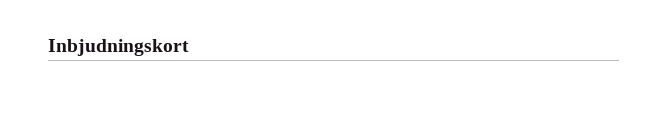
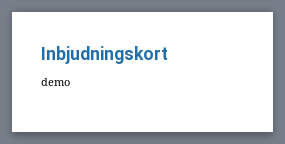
(189, 47) none -> [41,78,70,86] // demo

